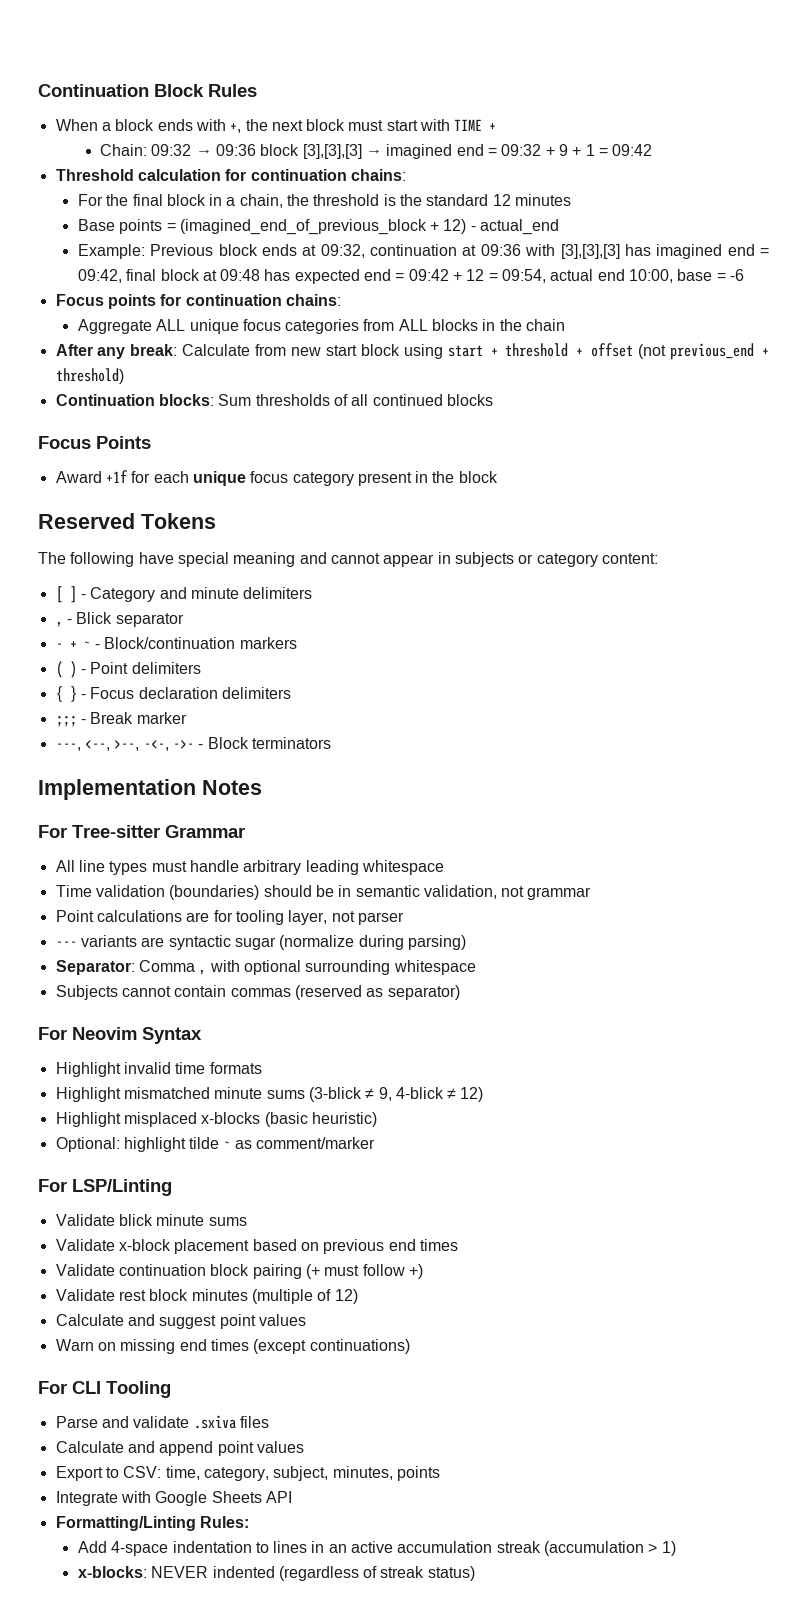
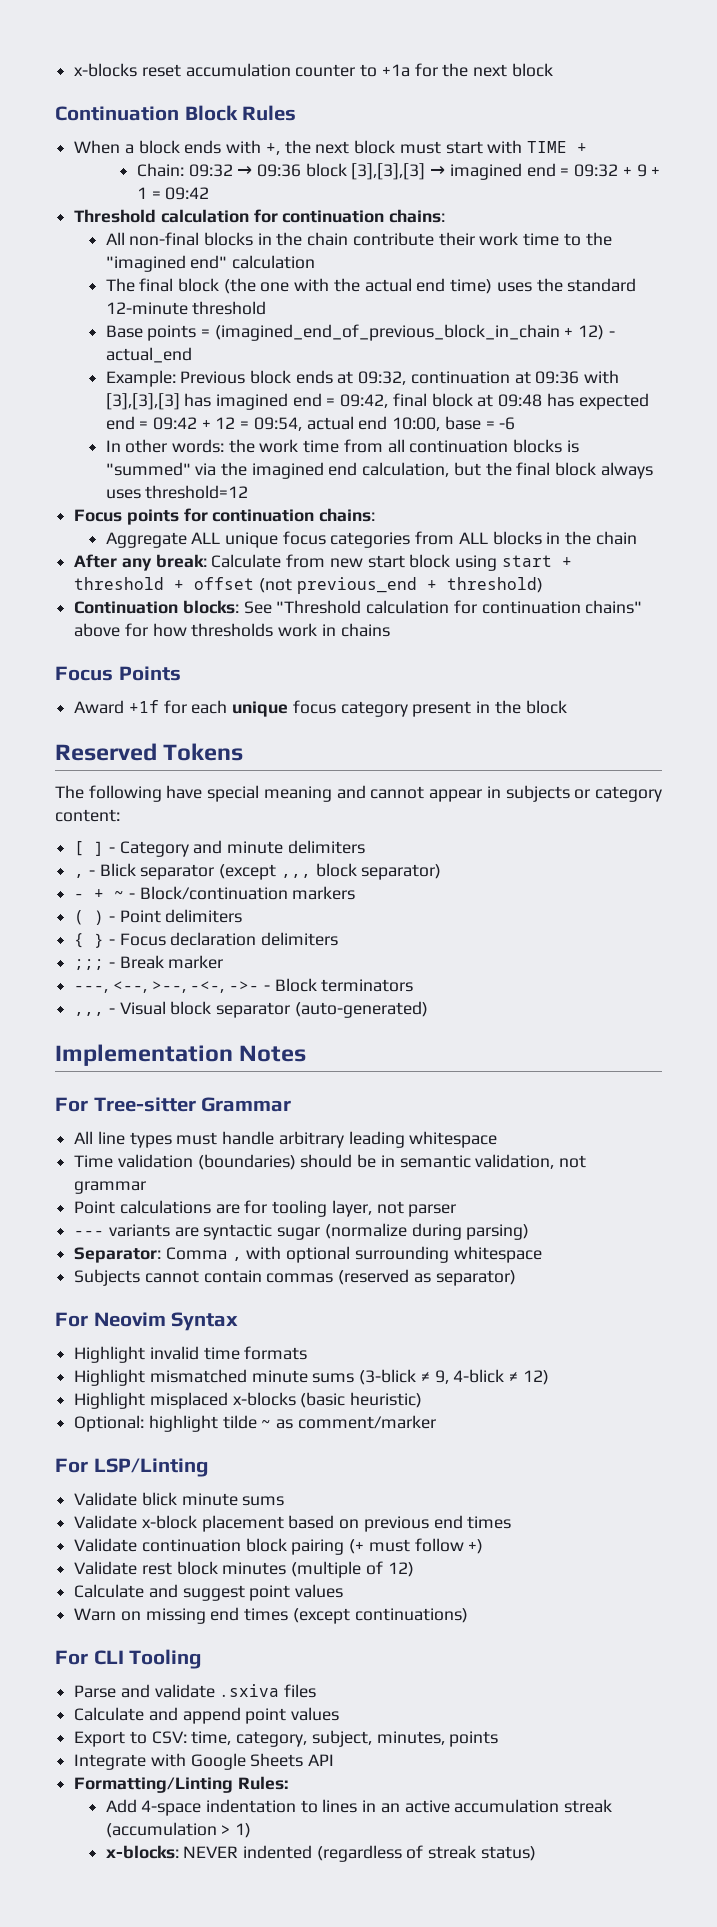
(38, 90) none -> [74,63,553,77] x-blocks reset accumulation counter to +1a for the next block //
[77,194,572,208] For the final block in a chain, the threshold is the standard 12 minutes -> [105,232,612,246] [105,255,315,272] [105,278,637,294] [105,301,267,315] All non-final blocks in the chain contribute their work time to the "imagined end" calculation // The final block (the one with the actual end time) uses the standard 12-minute threshold
[179,219,427,235] (imagined_end_of_previous_block -> [214,324,560,341] (imagined_end_of_previous_block_in_chain
(744, 275) none -> [105,439,579,453] [105,462,653,479] [105,485,249,499] // In other words: the work time from all continuation blocks is "summed" via the imagined end calculation, but the final block always uses threshold=12
[218,394,493,406] Sum thresholds of all continued blocks -> [243,600,643,614] [74,623,390,637] See "Threshold calculation for continuation chains" above for how thresholds work in chains
(184, 620) none -> [219,863,442,880] (except ,,, block separator)
(331, 743) none -> [74,1001,428,1018] // ,,, - Visual block separator (auto-generated)

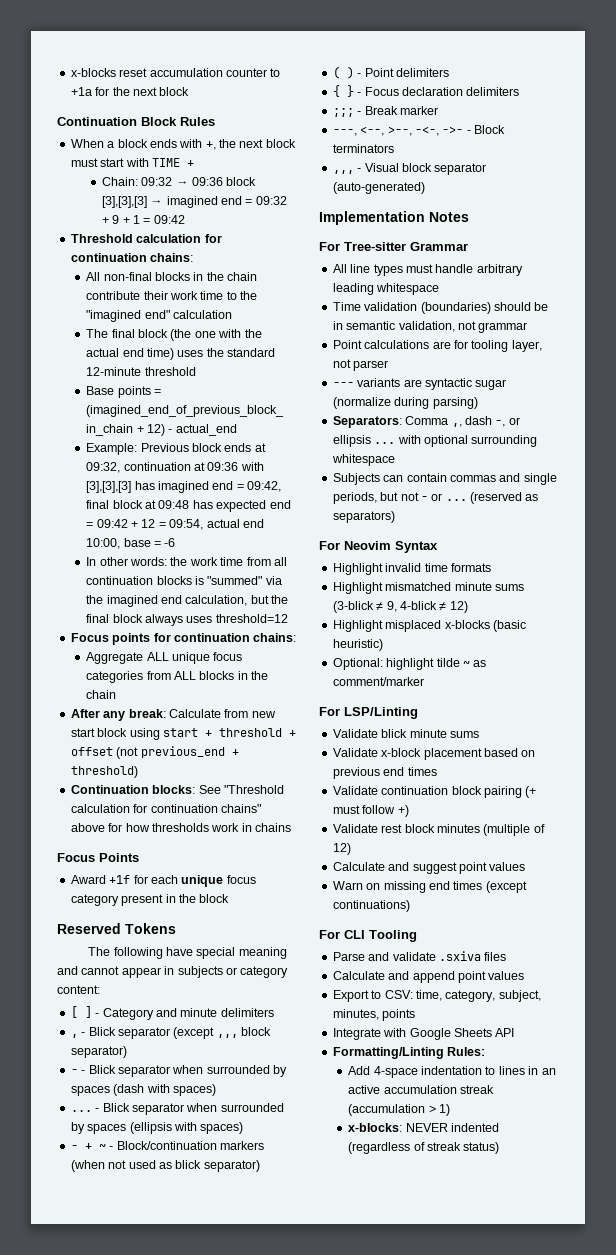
(442, 872) none -> [70,1065,287,1077] [70,1084,216,1096] [70,1103,284,1115] [70,1122,244,1134] // - - Blick separator when surrounded by spaces (dash with spaces) // ... - Blick separator when surrounded by spaces (ellipsis with spaces)
(356, 893) none -> [70,1160,260,1172] (when not used as blick separator)
[74,1247,242,1263] Separator: Comma , -> [332,416,520,428] [332,435,396,447] Separators: Comma ,, dash -, or ellipsis ...
[144,1270,199,1283] cannot -> [383,475,404,482] can
(334, 1278) none -> [499,473,557,485] [332,492,467,504] and single periods, but not - or ...
[435,1270,516,1286] separator) -> [332,511,395,523] separators)

